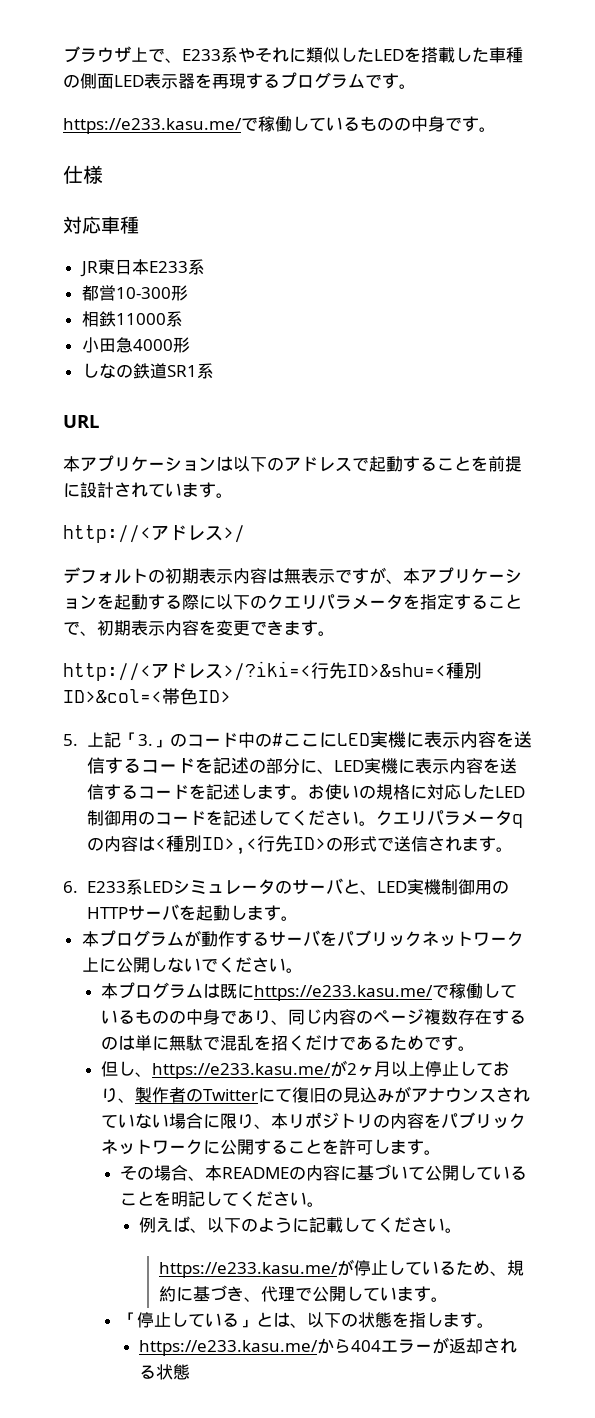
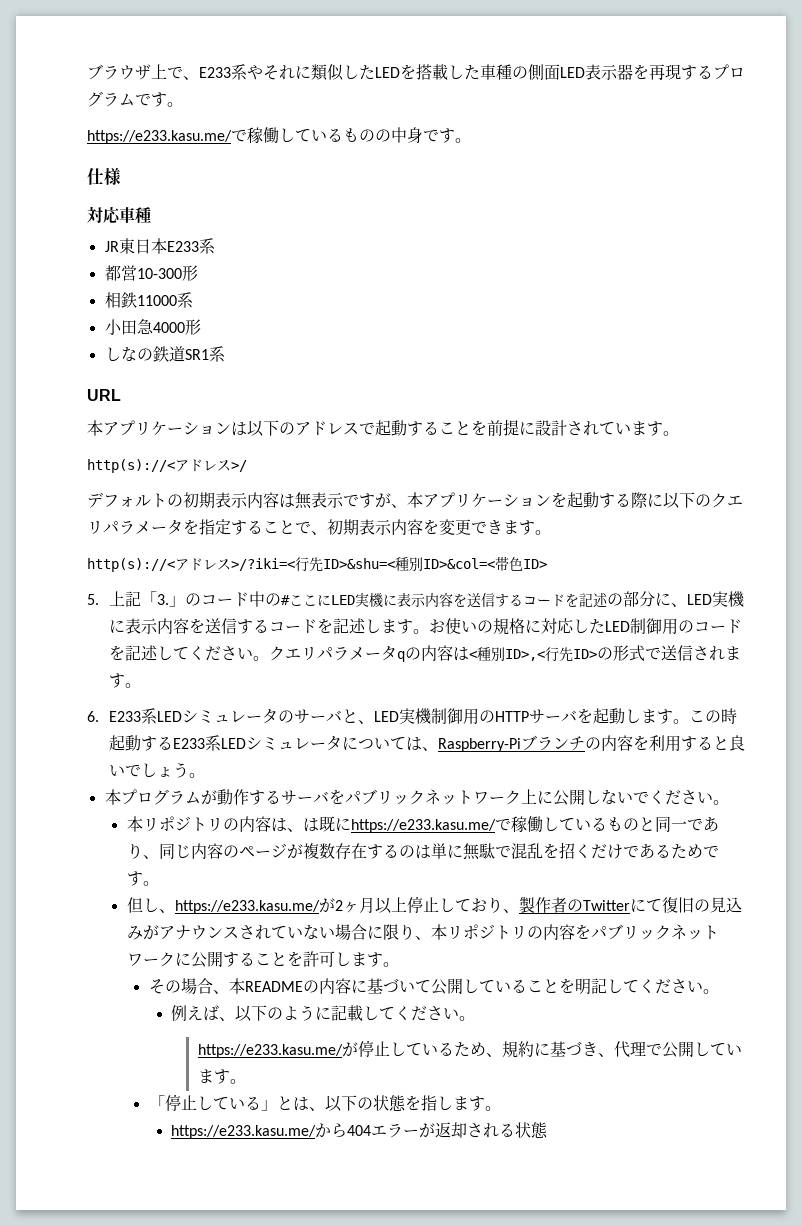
[63,525,151,543] http://< -> [87,459,175,473] http(s)://<
[63,663,151,681] http://< -> [87,558,175,572] http(s)://<
(298, 918) none -> [689,708,738,724] [109,735,746,752] [109,762,206,778] この時起動するE233系LEDシミュレータについては、Raspberry-Piブランチの内容を利用すると良いでしょう。
[117,982,203,999] プログラム -> [142,816,303,832] リポジトリの内容は、
[168,1009,220,1025] の中身 -> [638,816,687,832] と同一
(424, 1016) none -> [286,844,303,859] が

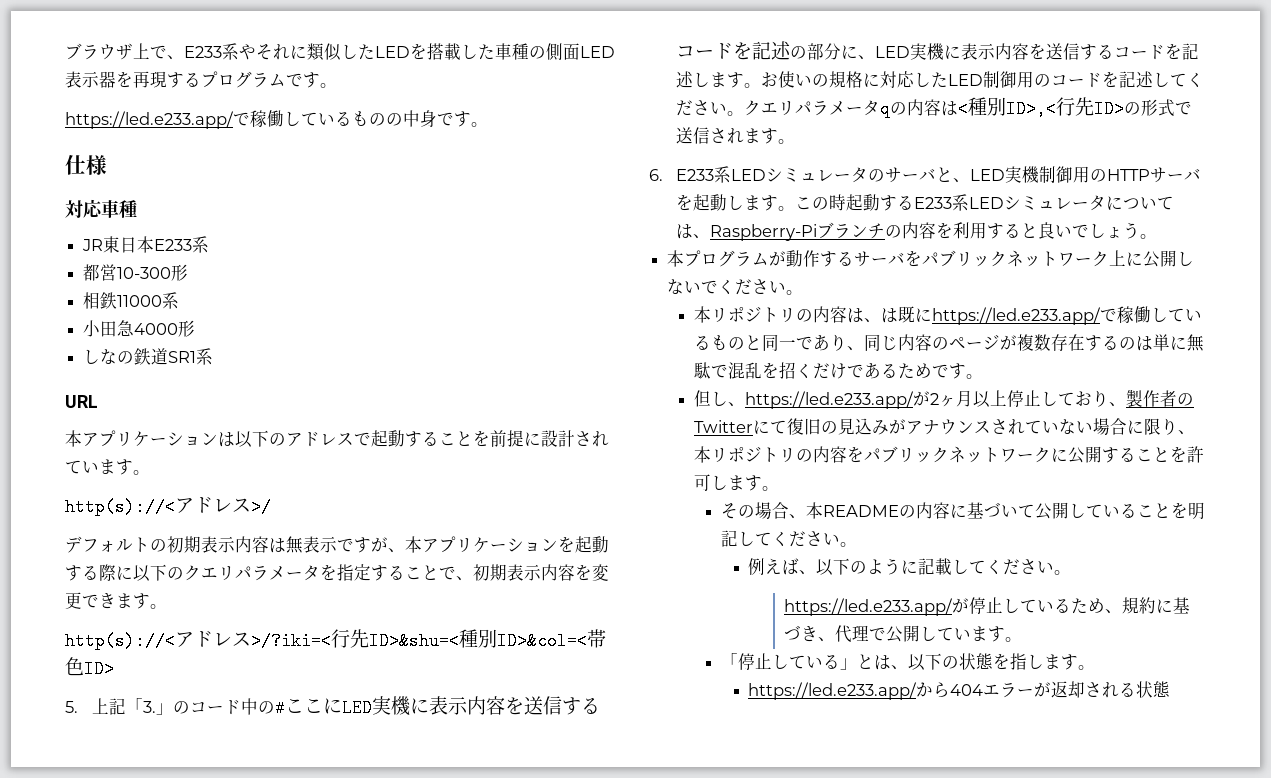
[87,130,232,144] https://e233.kasu.me/ -> [65,111,234,129] https://led.e233.app/
[350,819,496,833] https://e233.kasu.me/ -> [932,307,1102,325] https://led.e233.app/
[174,900,320,914] https://e233.kasu.me/ -> [745,391,915,409] https://led.e233.app/
[197,1044,343,1058] https://e233.kasu.me/ -> [784,598,954,616] https://led.e233.app/
[171,1125,317,1139] https://e233.kasu.me/ -> [748,682,918,700] https://led.e233.app/

